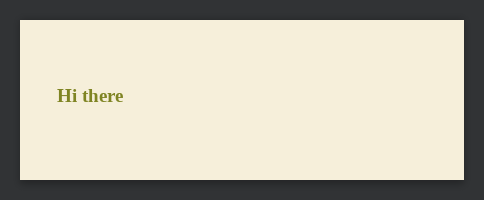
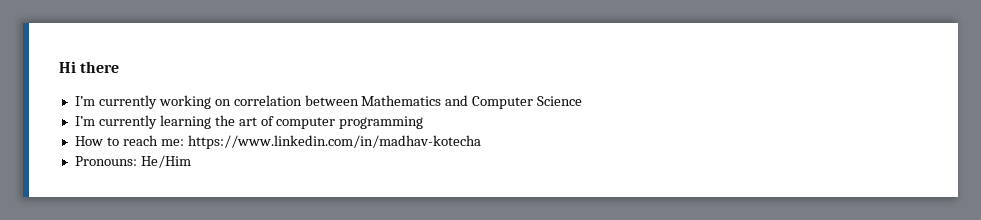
(124, 95) none -> [74,95,583,109] [74,115,424,129] [74,135,481,149] [74,155,191,168] // I’m currently working on correlation between Mathematics and Computer Science // I’m currently learning the art of computer programming // How to reach me: https://www.linkedin.com/in/madhav-kotecha // Pronouns: He/Him

